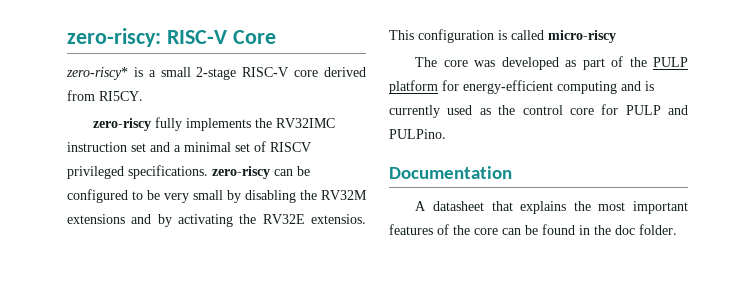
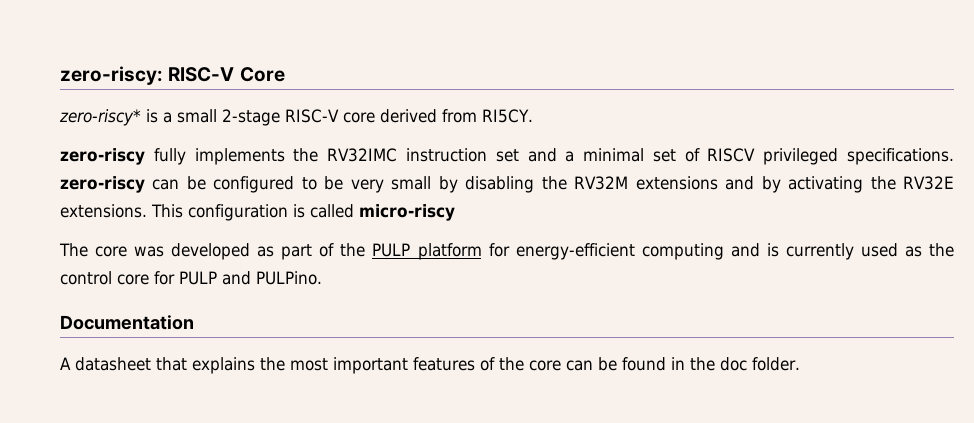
[311,214,366,224] extensios. -> [60,204,147,218] extensions.

